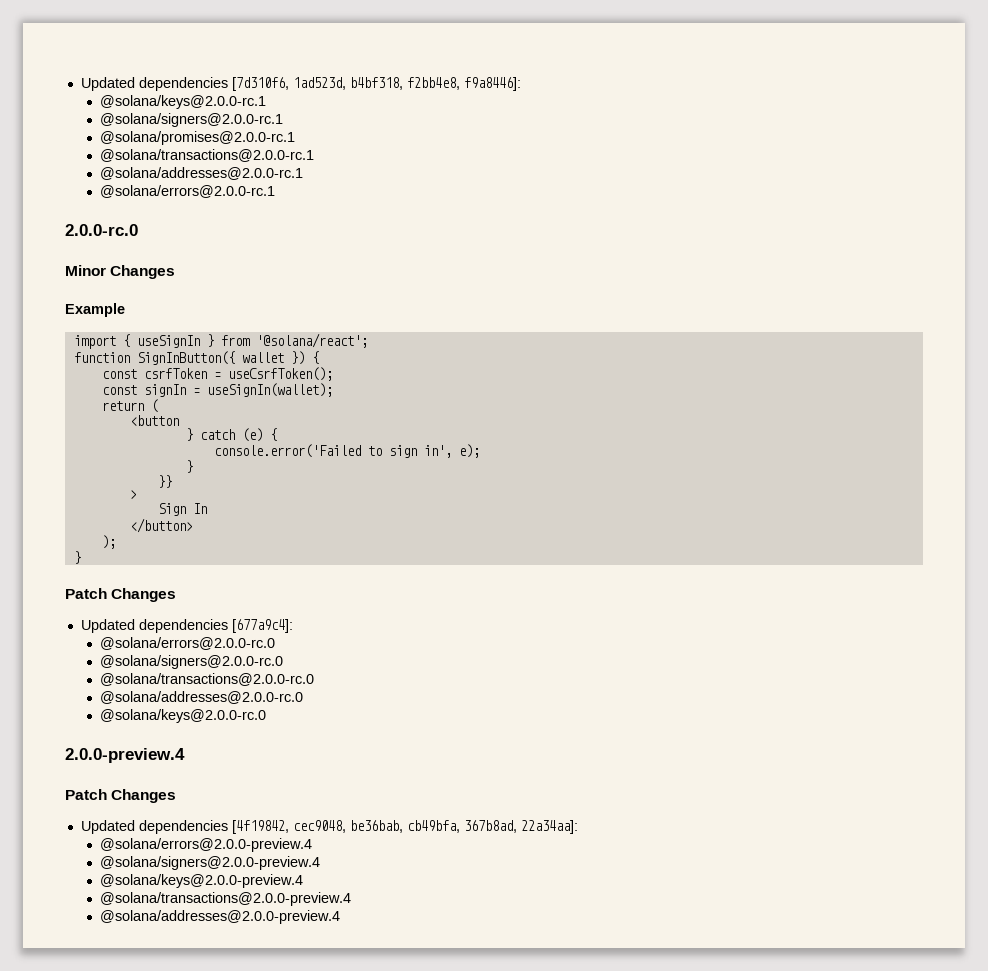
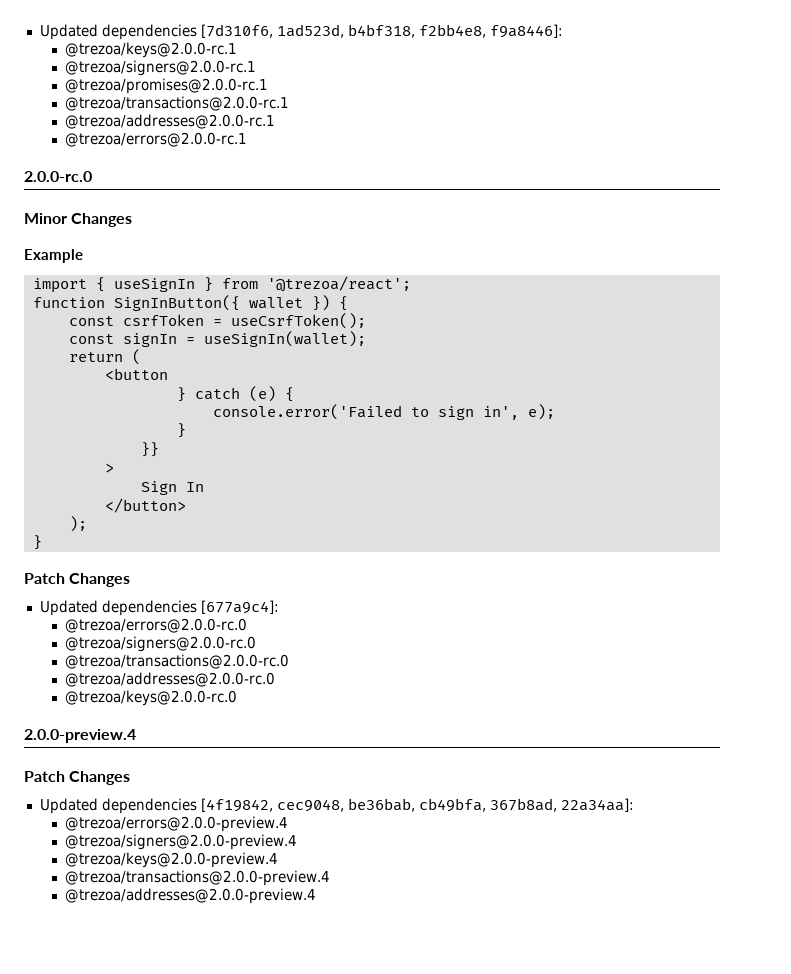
[100,95,267,109] [100,113,284,127] [100,131,296,145] [100,149,315,162] [100,167,304,180] [100,185,276,198] @solana/keys@2.0.0-rc.1 // @solana/signers@2.0.0-rc.1 // @solana/promises@2.0.0-rc.1 // @solana/transactions@2.0.0-rc.1 // @solana/addresses@2.0.0-rc.1 // @solana/errors@2.0.0-rc.1 -> [64,42,237,58] [64,60,256,76] [64,78,268,94] [64,96,289,111] [64,114,275,129] [64,132,247,147] @trezoa/keys@2.0.0-rc.1 // @trezoa/signers@2.0.0-rc.1 // @trezoa/promises@2.0.0-rc.1 // @trezoa/transactions@2.0.0-rc.1 // @trezoa/addresses@2.0.0-rc.1 // @trezoa/errors@2.0.0-rc.1
[255,333,368,348] '@solana/react'; -> [266,276,411,292] '@trezoa/react';
[100,637,276,650] [100,655,284,669] [100,673,315,686] [100,691,304,704] [100,709,267,723] @solana/errors@2.0.0-rc.0 // @solana/signers@2.0.0-rc.0 // @solana/transactions@2.0.0-rc.0 // @solana/addresses@2.0.0-rc.0 // @solana/keys@2.0.0-rc.0 -> [64,618,247,633] [64,636,256,652] [64,654,289,669] [64,672,275,687] [64,690,237,706] @trezoa/errors@2.0.0-rc.0 // @trezoa/signers@2.0.0-rc.0 // @trezoa/transactions@2.0.0-rc.0 // @trezoa/addresses@2.0.0-rc.0 // @trezoa/keys@2.0.0-rc.0
[100,838,313,852] [100,856,321,870] [100,874,304,888] [100,892,352,906] [100,910,341,924] @solana/errors@2.0.0-preview.4 // @solana/signers@2.0.0-preview.4 // @solana/keys@2.0.0-preview.4 // @solana/transactions@2.0.0-preview.4 // @solana/addresses@2.0.0-preview.4 -> [64,816,288,832] [64,834,297,850] [64,852,278,868] [64,870,330,886] [64,888,316,904] @trezoa/errors@2.0.0-preview.4 // @trezoa/signers@2.0.0-preview.4 // @trezoa/keys@2.0.0-preview.4 // @trezoa/transactions@2.0.0-preview.4 // @trezoa/addresses@2.0.0-preview.4

